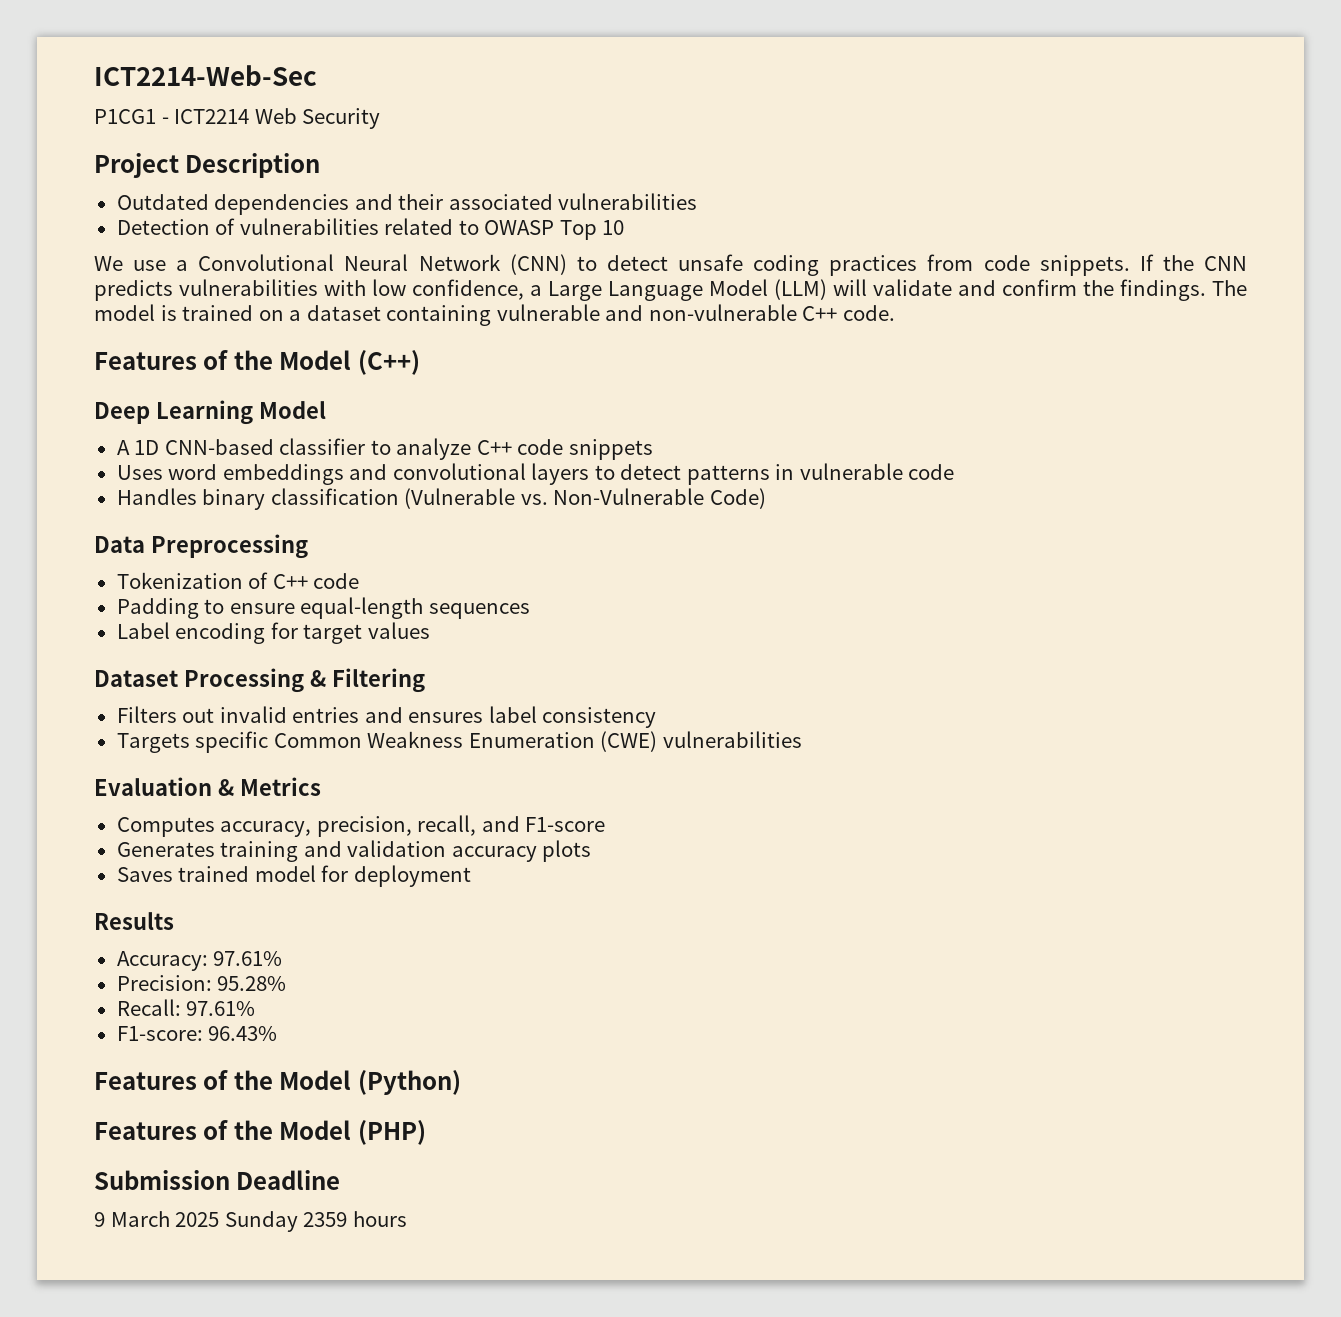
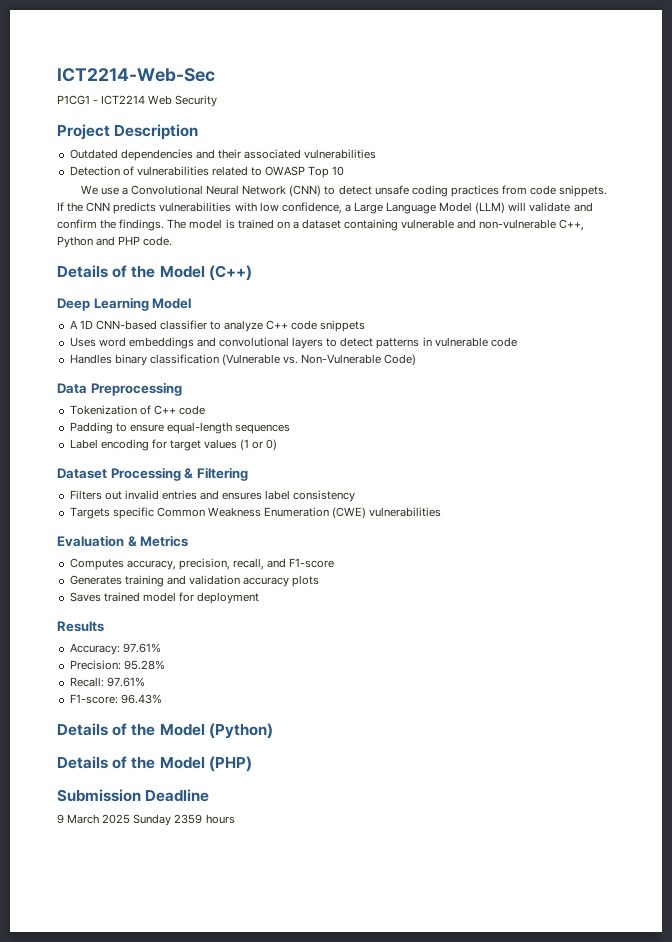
[802,306,838,321] C++ -> [559,219,585,231] [57,236,141,248] C++, Python and PHP
[94,352,197,370] Features -> [57,265,108,278] Details
(430, 630) none -> [240,439,278,451] (1 or 0)
[94,1072,197,1090] Features -> [57,723,108,736] Details
[94,1122,197,1140] Features -> [57,756,108,769] Details

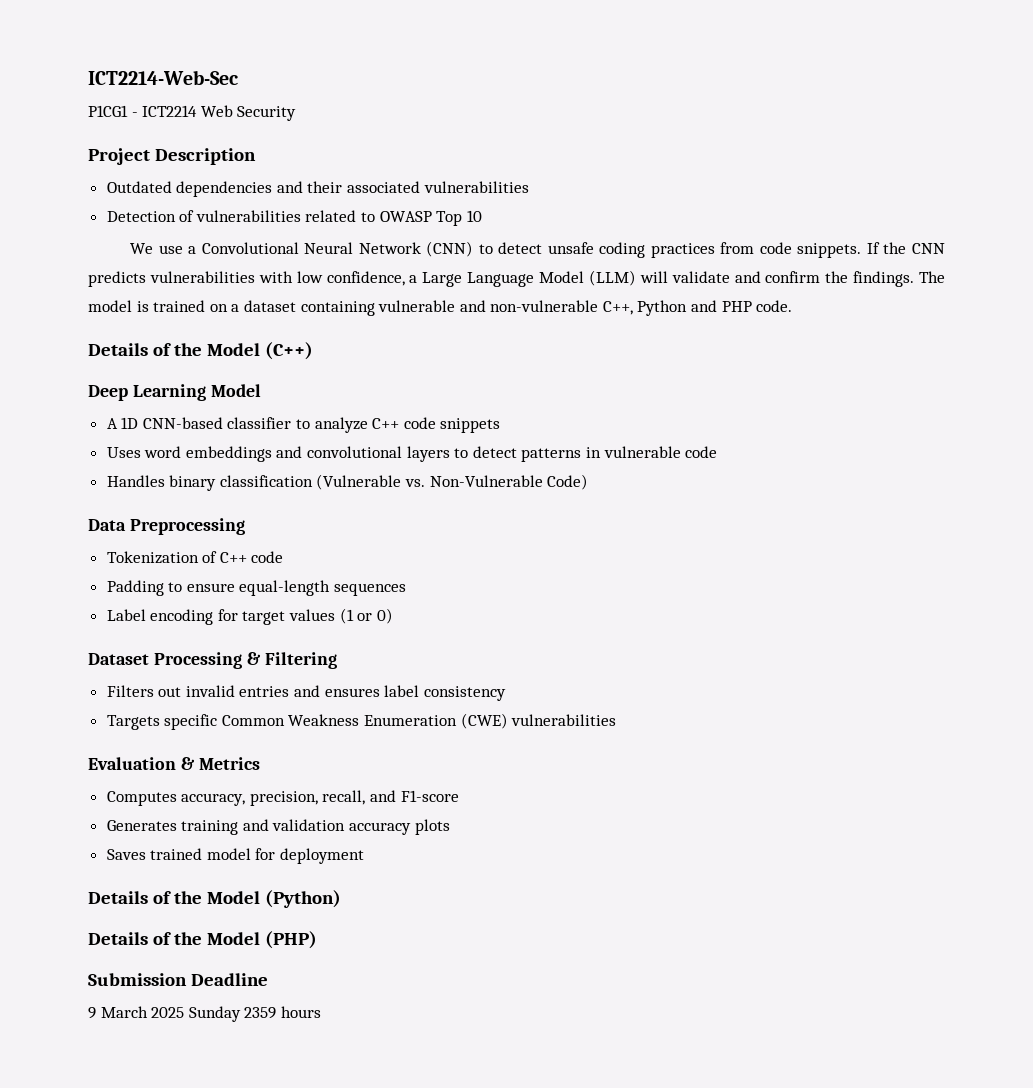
[57,621,104,632] [69,643,161,655] [69,660,165,670] [69,677,145,687] [69,694,162,704] // Results // Accuracy: 97.61% // Precision: 95.28% // Recall: 97.61% // F1-score: 96.43% -> (365, 856) none

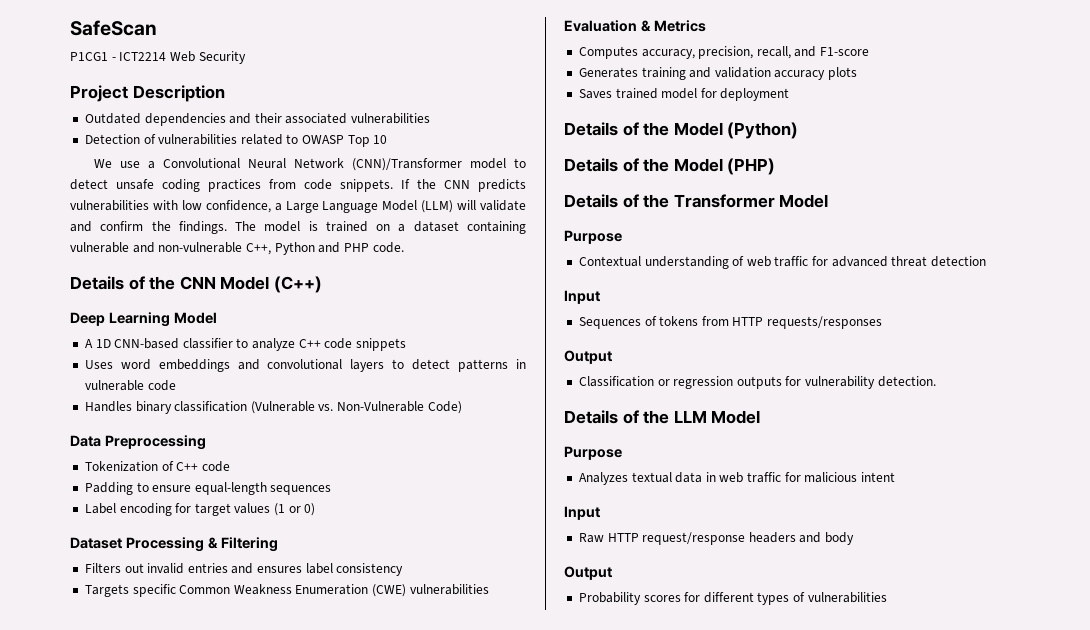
[88,70,238,85] ICT2214-Web-Sec -> [70,20,157,36] SafeScan
[426,241,474,257] (CNN) -> [351,158,506,171] (CNN)/Transformer model
(202, 349) none -> [179,276,216,290] CNN
[88,973,268,986] [88,1006,321,1022] Submission Deadline // 9 March 2025 Sunday 2359 hours -> [564,194,829,208] [564,230,622,244] [578,256,987,269] [564,290,600,304] [578,316,883,329] [564,350,612,364] [578,376,936,389] [564,410,761,424] [564,446,622,460] [578,472,896,485] [564,506,600,520] [578,532,855,545] [564,566,612,580] [578,592,887,605] Details of the Transformer Model // Purpose // Contextual understanding of web traffic for advanced threat detection // Input // Sequences of tokens from HTTP requests/responses // Output // Classification or regression outputs for vulnerability detection. // Details of the LLM Model // Purpose // Analyzes textual data in web traffic for malicious intent // Input // Raw HTTP request/response headers and body // Output // Probability scores for different types of vulnerabilities

